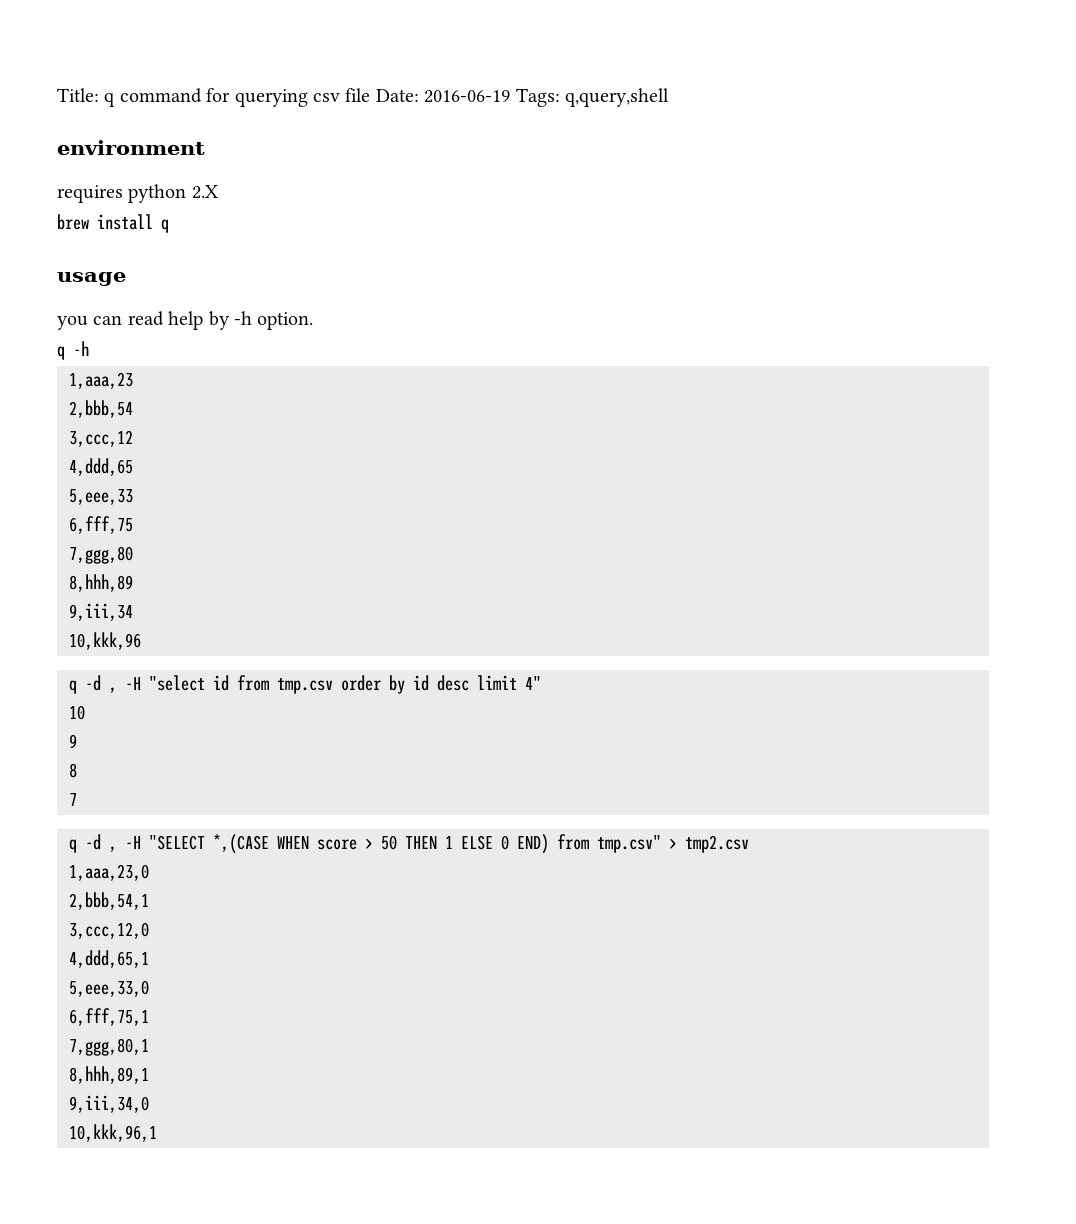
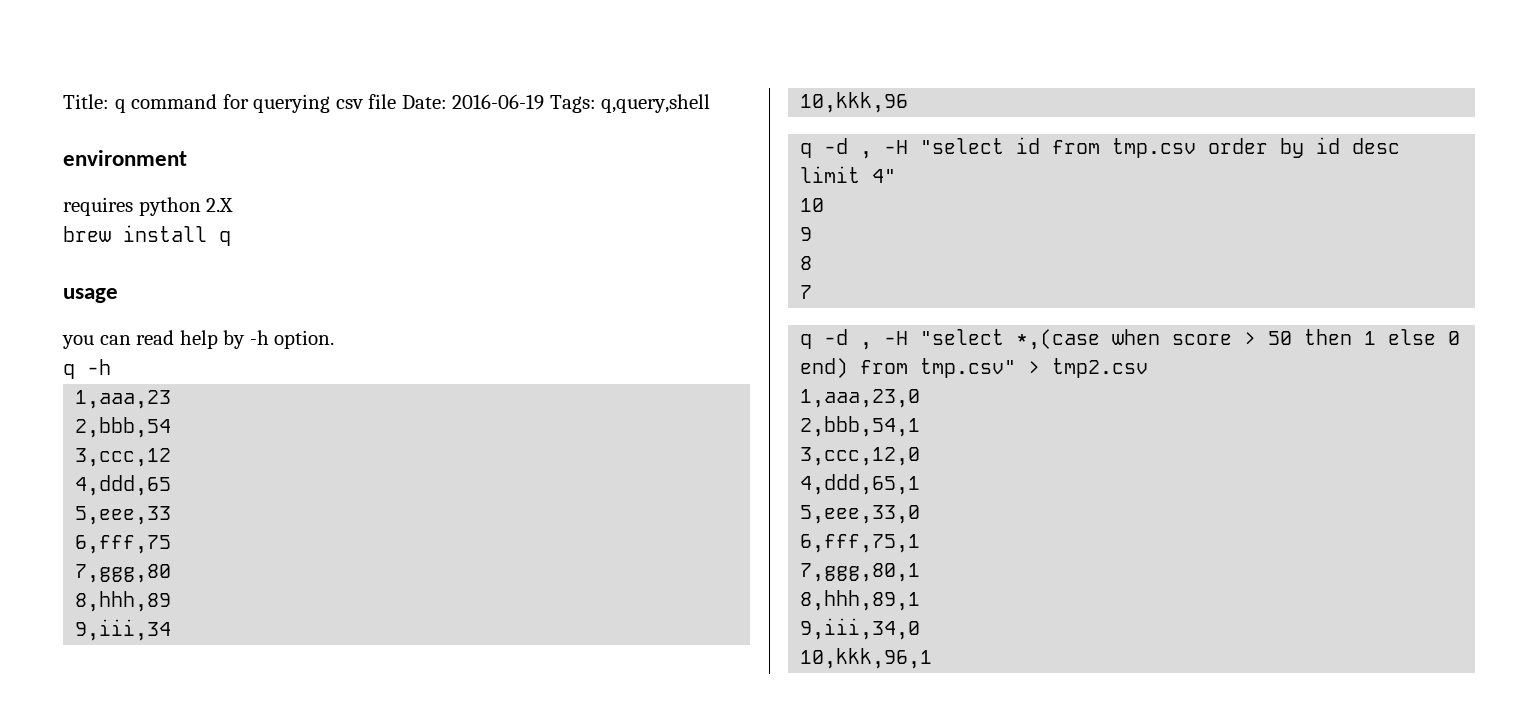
[149,834,549,854] "SELECT *,(CASE WHEN score > 50 THEN 1 ELSE 0 END) -> [920,329,1461,350] [800,358,849,378] "select *,(case when score > 50 then 1 else 0 end)

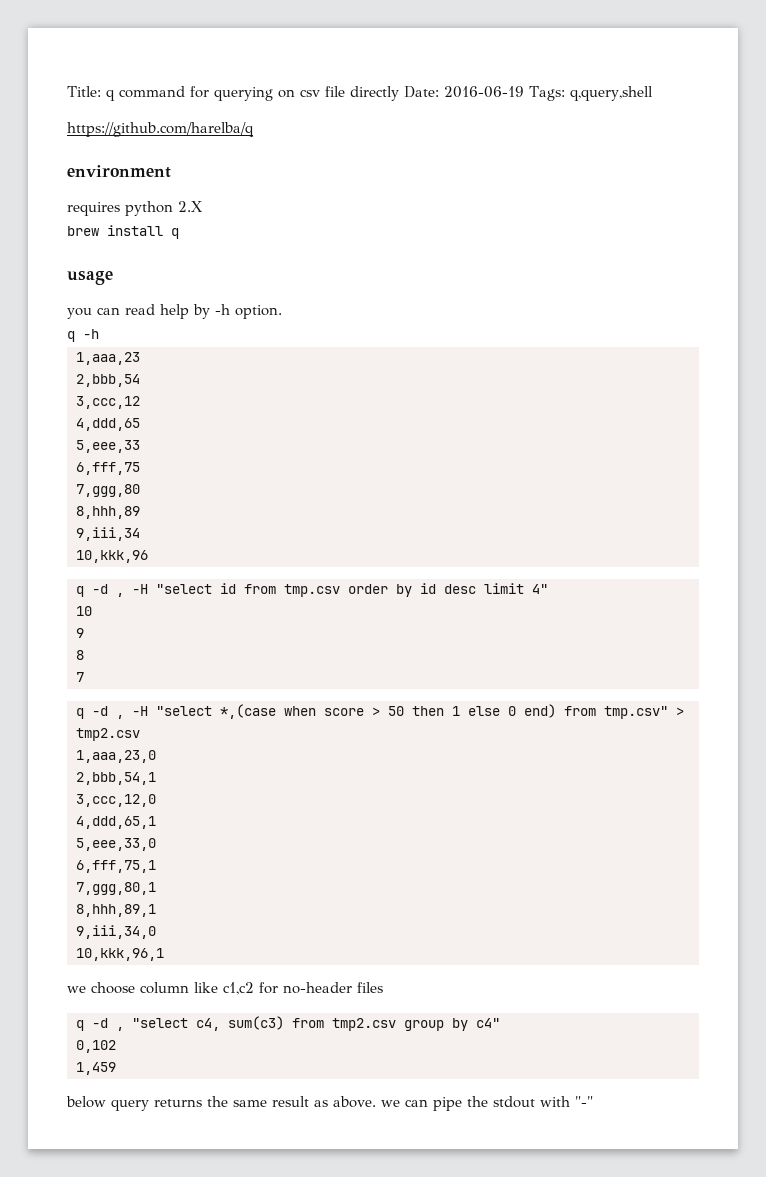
(331, 103) none -> [278,89,295,98] on
(397, 101) none -> [350,86,399,101] directly
(711, 103) none -> [67,122,254,137] // https://github.com/harelba/q
(933, 658) none -> [67,982,383,995] [76,1016,500,1031] [76,1040,116,1053] [76,1062,116,1075] [66,1096,593,1111] // we choose column like c1,c2 for no-header files // q -d , "select c4, sum(c3) from tmp2.csv group by c4" // 0,102 // 1,459 // below query returns the same result as above. we can pipe the stdout with "-"

